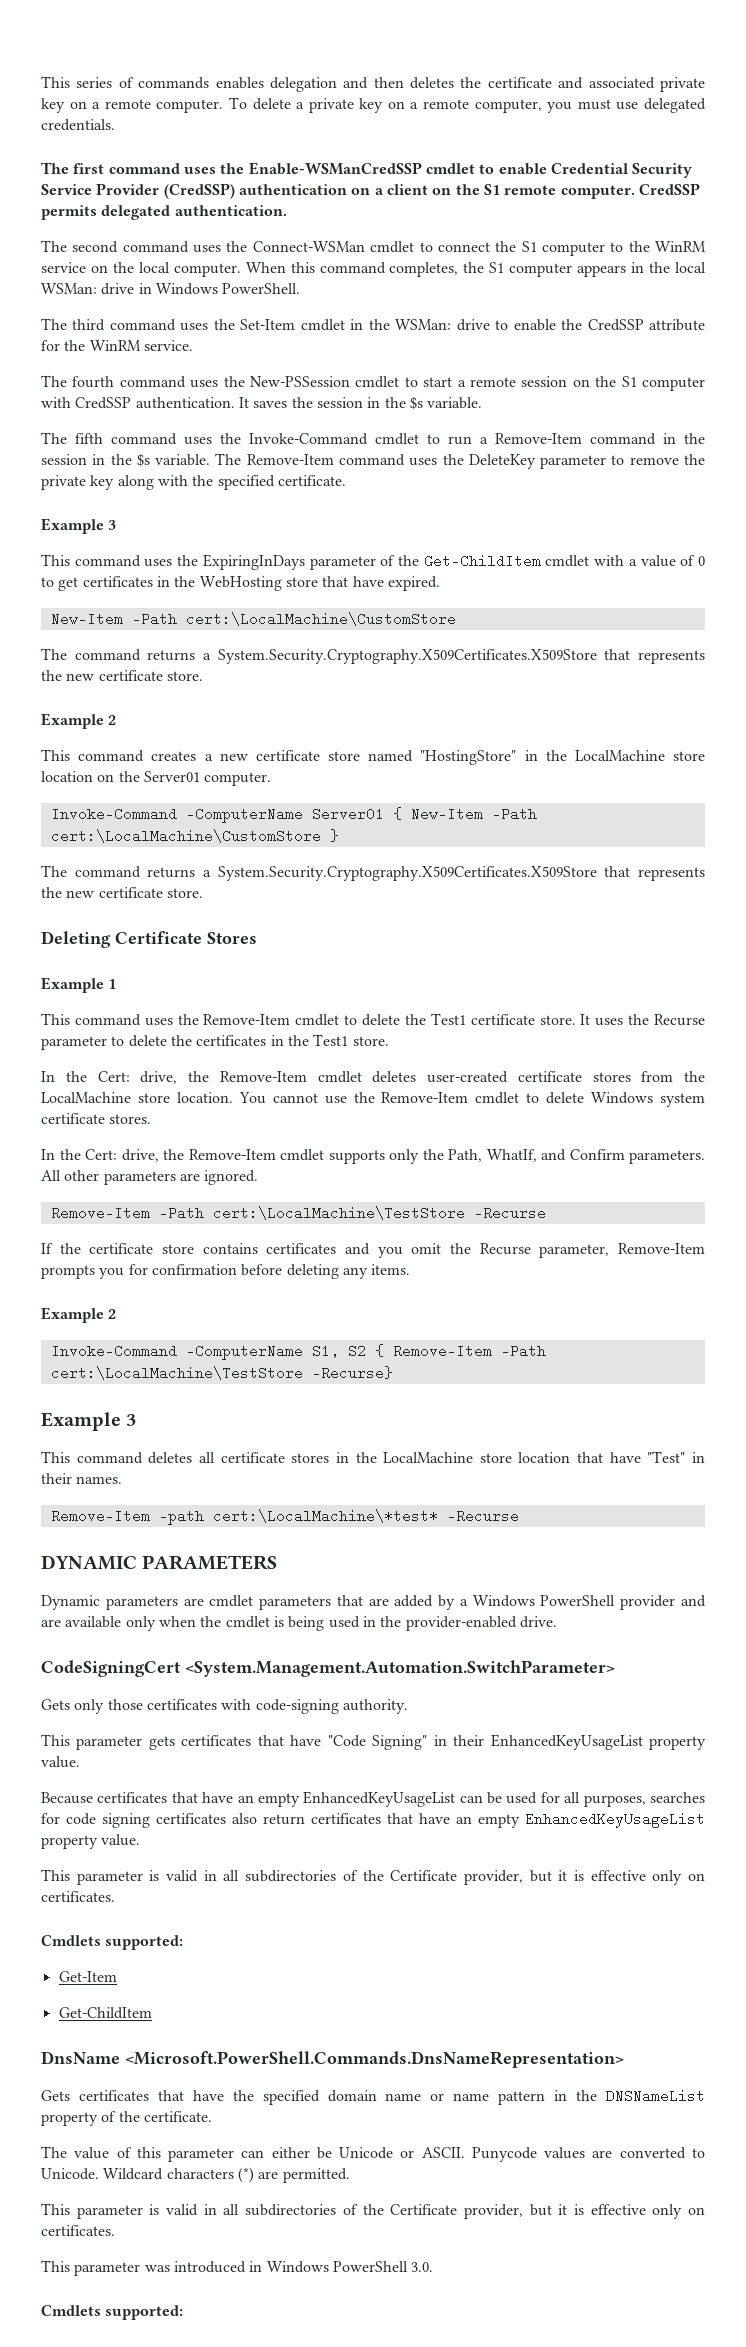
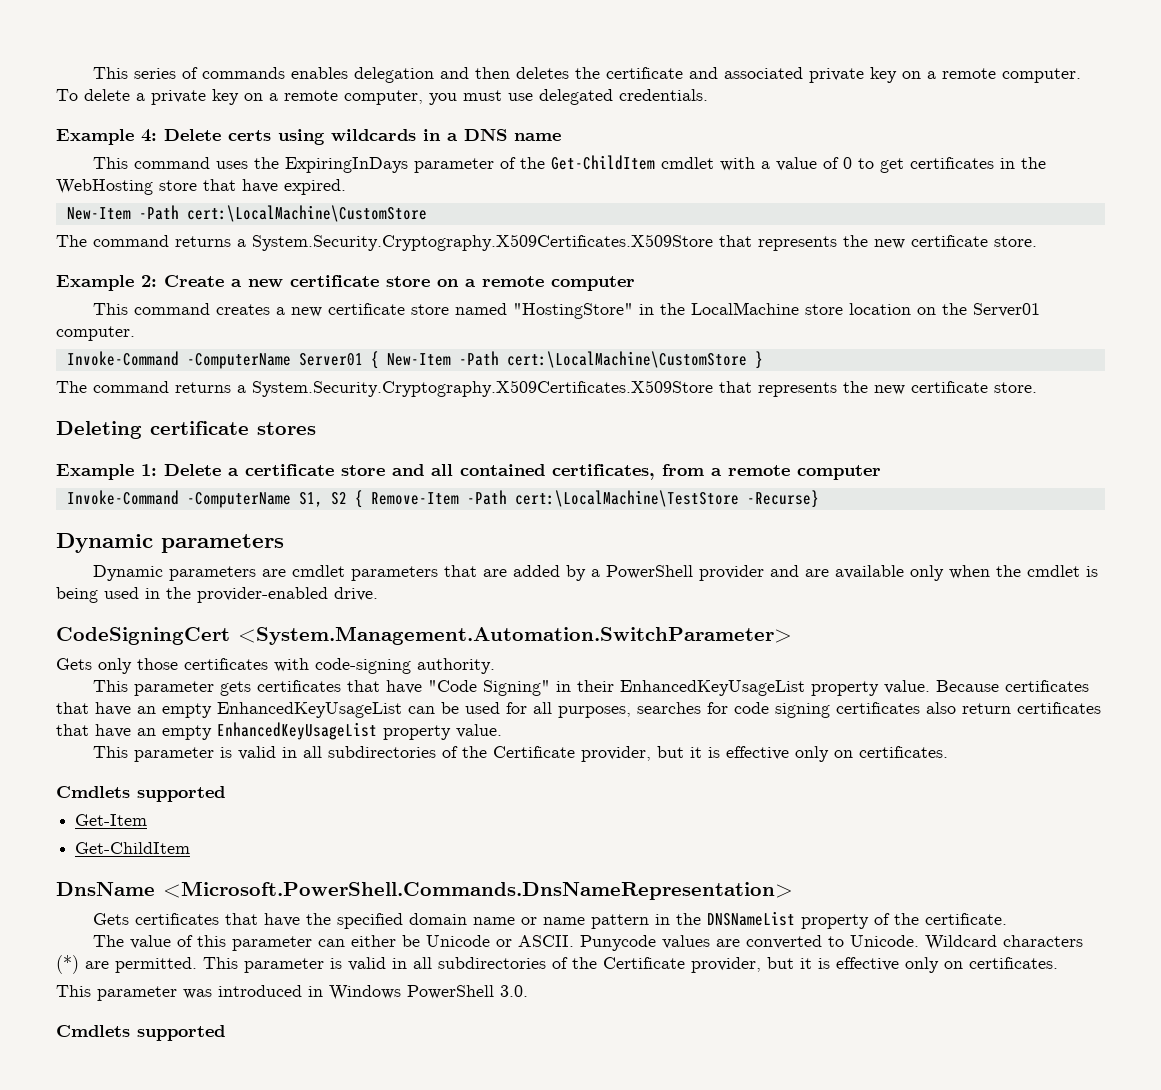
[41,162,693,178] [41,183,700,199] [41,205,287,220] [41,240,706,256] [41,262,707,277] [41,283,301,295] [41,318,706,331] [41,340,193,351] [41,375,705,391] [41,396,483,410] [41,432,705,445] [41,453,706,469] [41,475,346,490] [41,518,117,534] The first command uses the Enable-WSManCredSSP cmdlet to enable Credential Security Service Provider (CredSSP) authentication on a client on the S1 remote computer. CredSSP permits delegated authentication. // The second command uses the Connect-WSMan cmdlet to connect the S1 computer to the WinRM service on the local computer. When this command completes, the S1 computer appears in the local WSMan: drive in Windows PowerShell. // The third command uses the Set-Item cmdlet in the WSMan: drive to enable the CredSSP attribute for the WinRM service. // The fourth command uses the New-PSSession cmdlet to start a remote session on the S1 computer with CredSSP authentication. It saves the session in the $s variable. // The fifth command uses the Invoke-Command cmdlet to run a Remove-Item command in the session in the $s variable. The Remove-Item command uses the DeleteKey parameter to remove the private key along with the specified certificate. // Example 3 -> [56,128,561,145] Example 4: Delete certs using wildcards in a DNS name
[108,715,117,725] 2 -> [141,275,635,291] 2: Create a new certificate store on a remote computer
[115,931,257,944] [41,977,117,993] [41,1013,706,1026] [41,1034,389,1050] [41,1071,705,1084] [41,1092,705,1107] [41,1113,152,1124] [41,1149,705,1164] [41,1170,259,1185] [50,1206,546,1220] [41,1243,706,1258] [41,1264,411,1279] [41,1307,117,1323] Certificate Stores // Example 1 // This command uses the Remove-Item cmdlet to delete the Test1 certificate store. It uses the Recurse parameter to delete the certificates in the Test1 store. // In the Cert: drive, the Remove-Item cmdlet deletes user-created certificate stores from the LocalMachine store location. You cannot use the Remove-Item cmdlet to delete Windows system certificate stores. // In the Cert: drive, the Remove-Item cmdlet supports only the Path, WhatIf, and Confirm parameters. All other parameters are ignored. // Remove-Item -Path cert:\LocalMachine\TestStore -Recurse // If the certificate store contains certificates and you omit the Recurse parameter, Remove-Item prompts you for confirmation before deleting any items. // Example 2 -> [150,421,316,435] [56,464,881,480] certificate stores // Example 1: Delete a certificate store and all contained certificates, from a remote computer
[41,1412,137,1431] [41,1451,705,1464] [41,1473,123,1484] [50,1509,519,1525] [41,1555,278,1570] Example 3 // This command deletes all certificate stores in the LocalMachine store location that have "Test" in their names. // Remove-Item -path cert:\LocalMachine\*test* -Recurse // DYNAMIC PARAMETERS -> [56,533,284,553] Dynamic parameters
[472,1595,535,1607] Windows -> (601, 573) none
(80, 1762) // -> (931, 687) none
[105,1935,184,1950] supported: -> [137,786,225,802] supported
(350, 2175) // -> (197, 965) none
[105,2305,184,2320] supported: -> [137,1025,225,1041] supported

